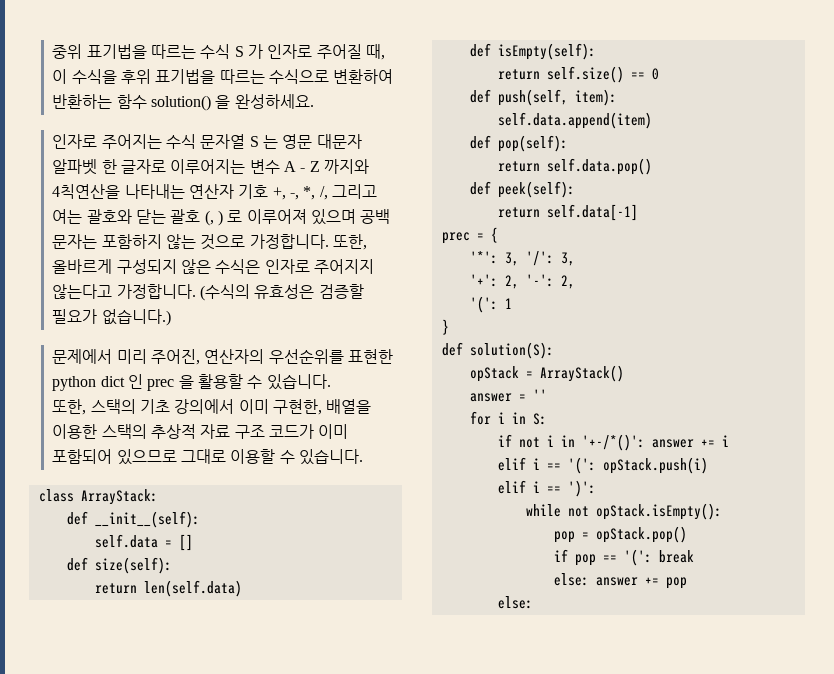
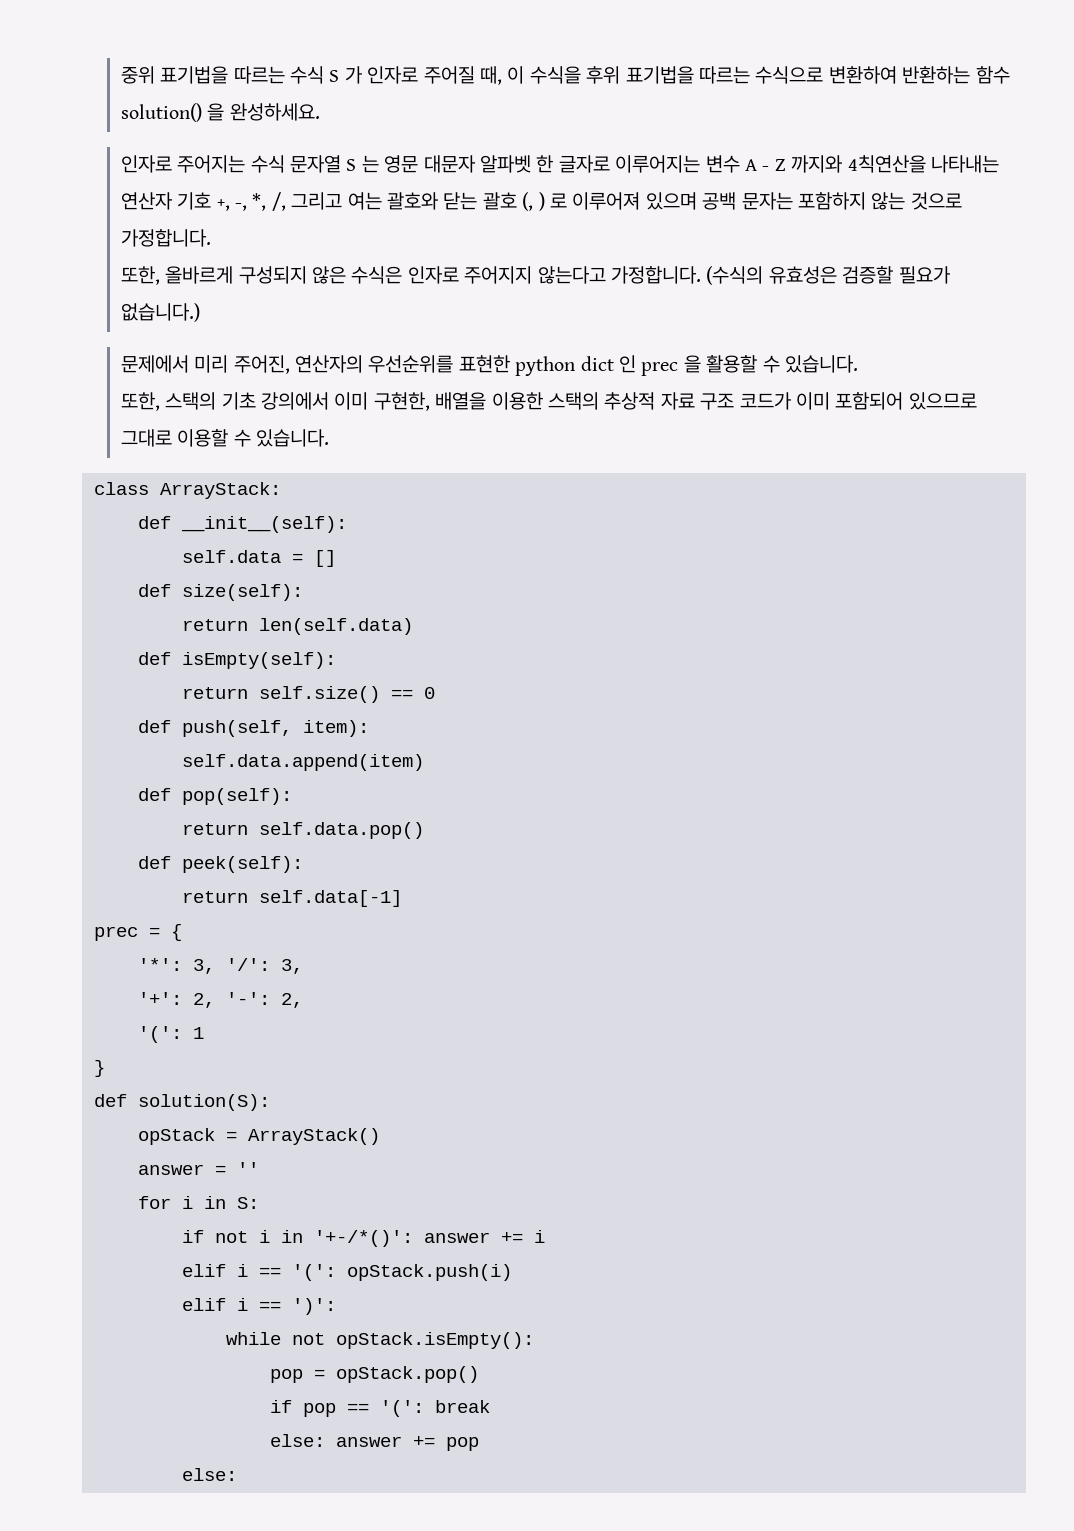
(329, 241) none -> (211, 238) //

